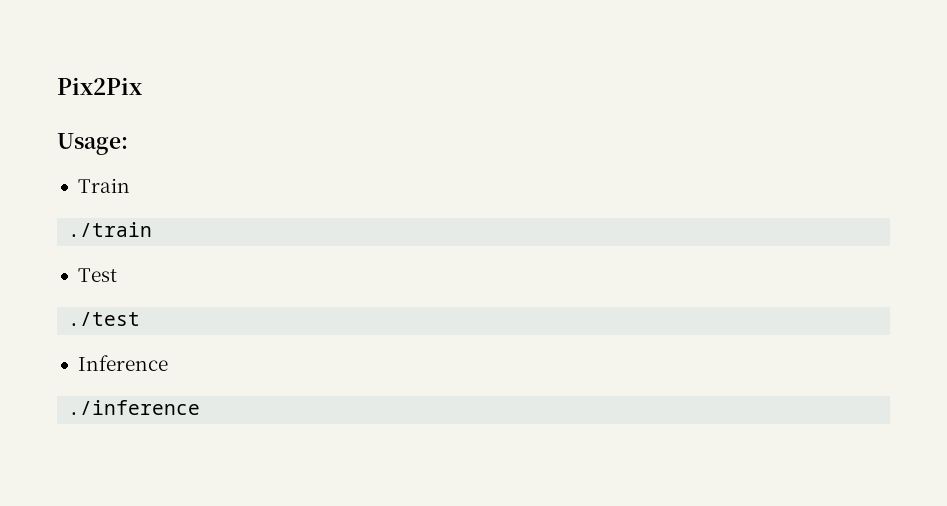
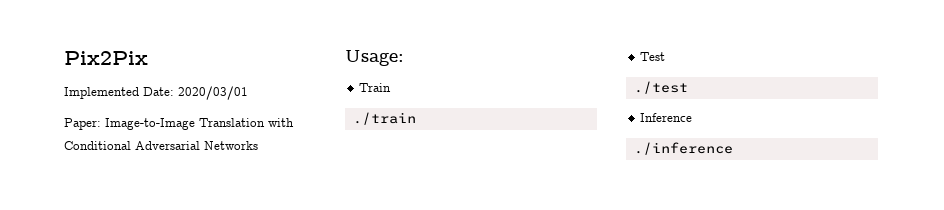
(142, 86) none -> [64,86,248,100] [64,118,294,130] [64,141,258,150] // Implemented Date: 2020/03/01 // Paper: Image-to-Image Translation with Conditional Adversarial Networks

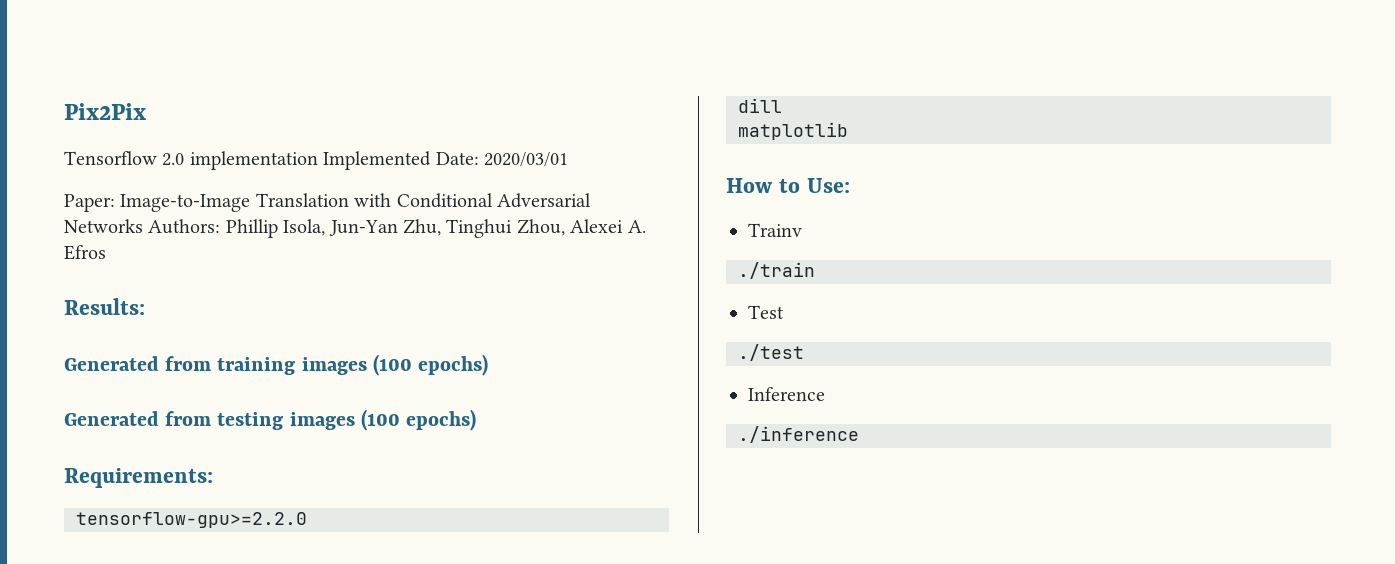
(148, 58) none -> [64,151,318,170] Tensorflow 2.0 implementation
[345,50,404,66] [359,83,392,92] // Usage: // Train -> [148,219,646,238] [64,245,106,260] [64,298,145,315] [64,354,489,376] [64,409,477,431] [64,468,213,488] [76,512,307,528] [738,98,782,113] [738,122,848,140] [726,178,850,193] [748,223,802,237] Authors: Phillip Isola, Jun-Yan Zhu, Tinghui Zhou, Alexei A. Efros // Results: // Generated from training images (100 epochs) // Generated from testing images (100 epochs) // Requirements: // tensorflow-gpu>=2.2.0 // dill // matplotlib // How to Use: // Trainv

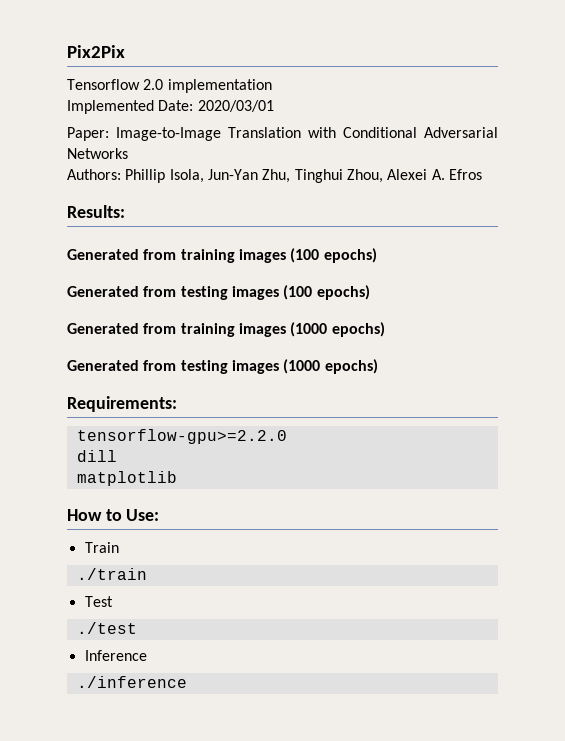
(318, 160) none -> (272, 86) //
(143, 226) none -> (128, 153) //
(477, 420) none -> [67,322,385,337] [67,359,378,374] // Generated from training images (1000 epochs) // Generated from testing images (1000 epochs)
[748,223,802,237] Trainv -> [84,542,119,553] Train

